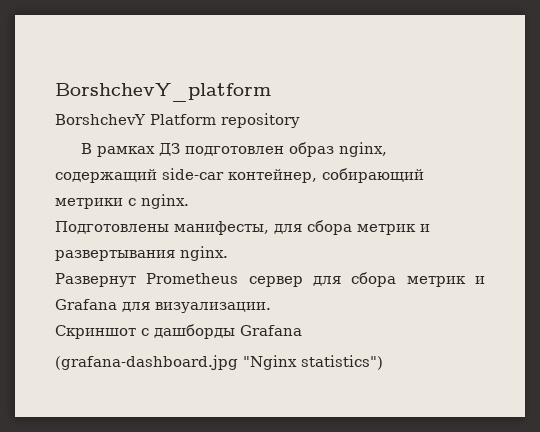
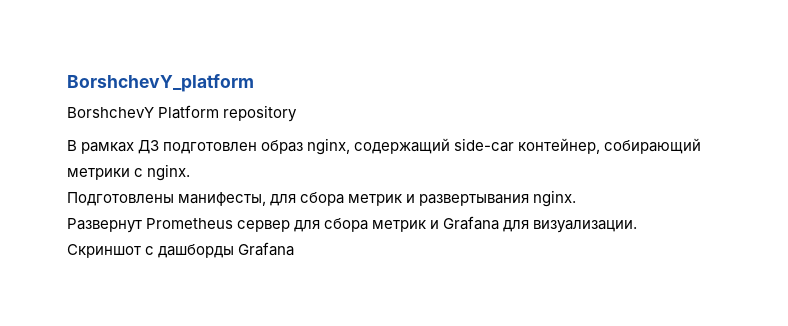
[55,355,383,370] // (grafana-dashboard.jpg "Nginx statistics") -> (295, 249) none

